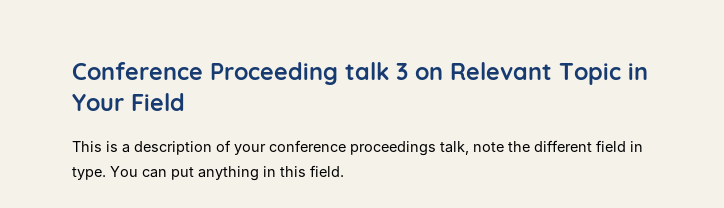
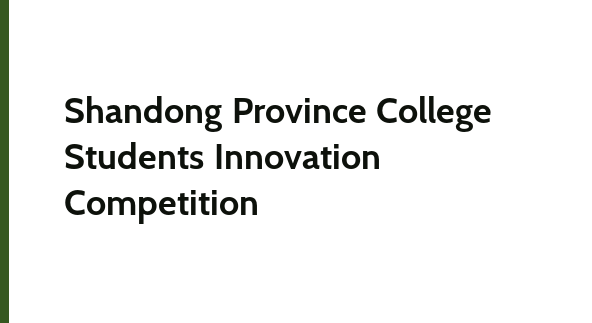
[72,62,648,85] [72,93,185,111] [72,140,643,156] [72,165,344,181] Conference Proceeding talk 3 on Relevant Topic in Your Field // This is a description of your conference proceedings talk, note the different field in type. You can put anything in this field. -> [64,96,493,132] [64,142,381,169] [64,190,259,224] Shandong Province College Students Innovation Competition

